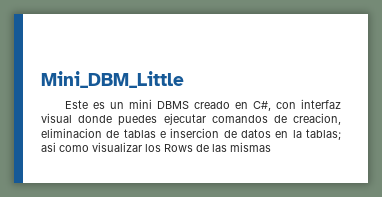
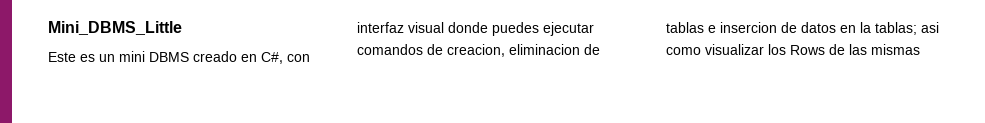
[41,71,184,88] Mini_DBM_Little -> [48,21,182,35] Mini_DBMS_Little

